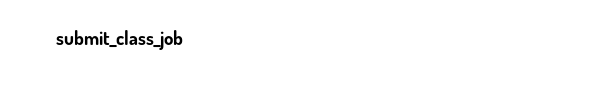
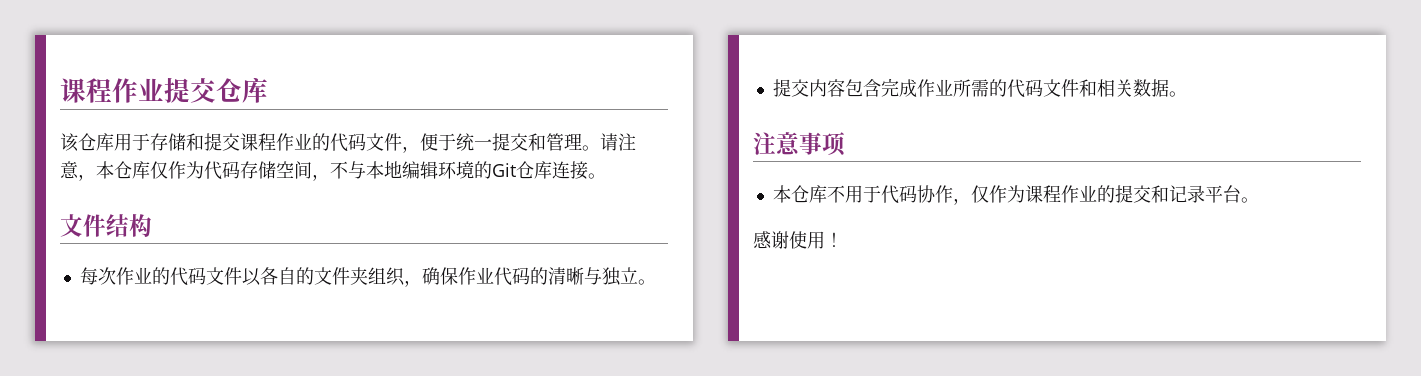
[56,30,183,50] submit_class_job -> [60,77,268,103] [60,133,636,153] [60,161,606,181] [60,214,152,237] [79,267,656,287] [772,78,1187,98] [753,132,846,156] [772,185,1259,205] [753,231,843,249] 课程作业提交仓库 // 该仓库用于存储和提交课程作业的代码文件，便于统一提交和管理。请注意，本仓库仅作为代码存储空间，不与本地编辑环境的Git仓库连接。 // 文件结构 // 每次作业的代码文件以各自的文件夹组织，确保作业代码的清晰与独立。 // 提交内容包含完成作业所需的代码文件和相关数据。 // 注意事项 // 本仓库不用于代码协作，仅作为课程作业的提交和记录平台。 // 感谢使用！

